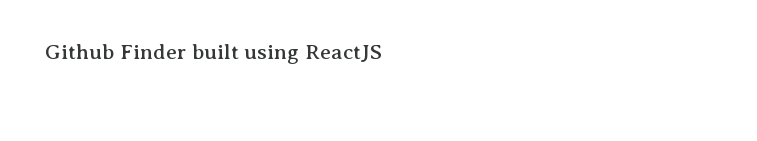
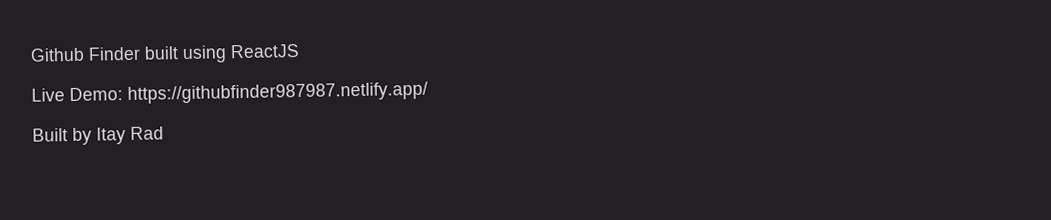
(383, 53) none -> [31,81,428,105] [32,126,164,145] // Live Demo: https://githubfinder987987.netlify.app/ // Built by Itay Rad

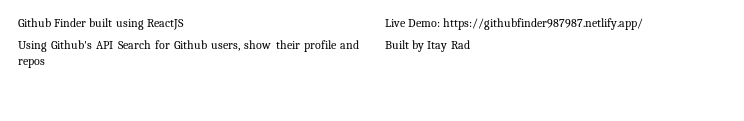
(300, 51) none -> [18,40,359,52] [18,59,45,68] // Using Github's API Search for Github users, show their profile and repos

